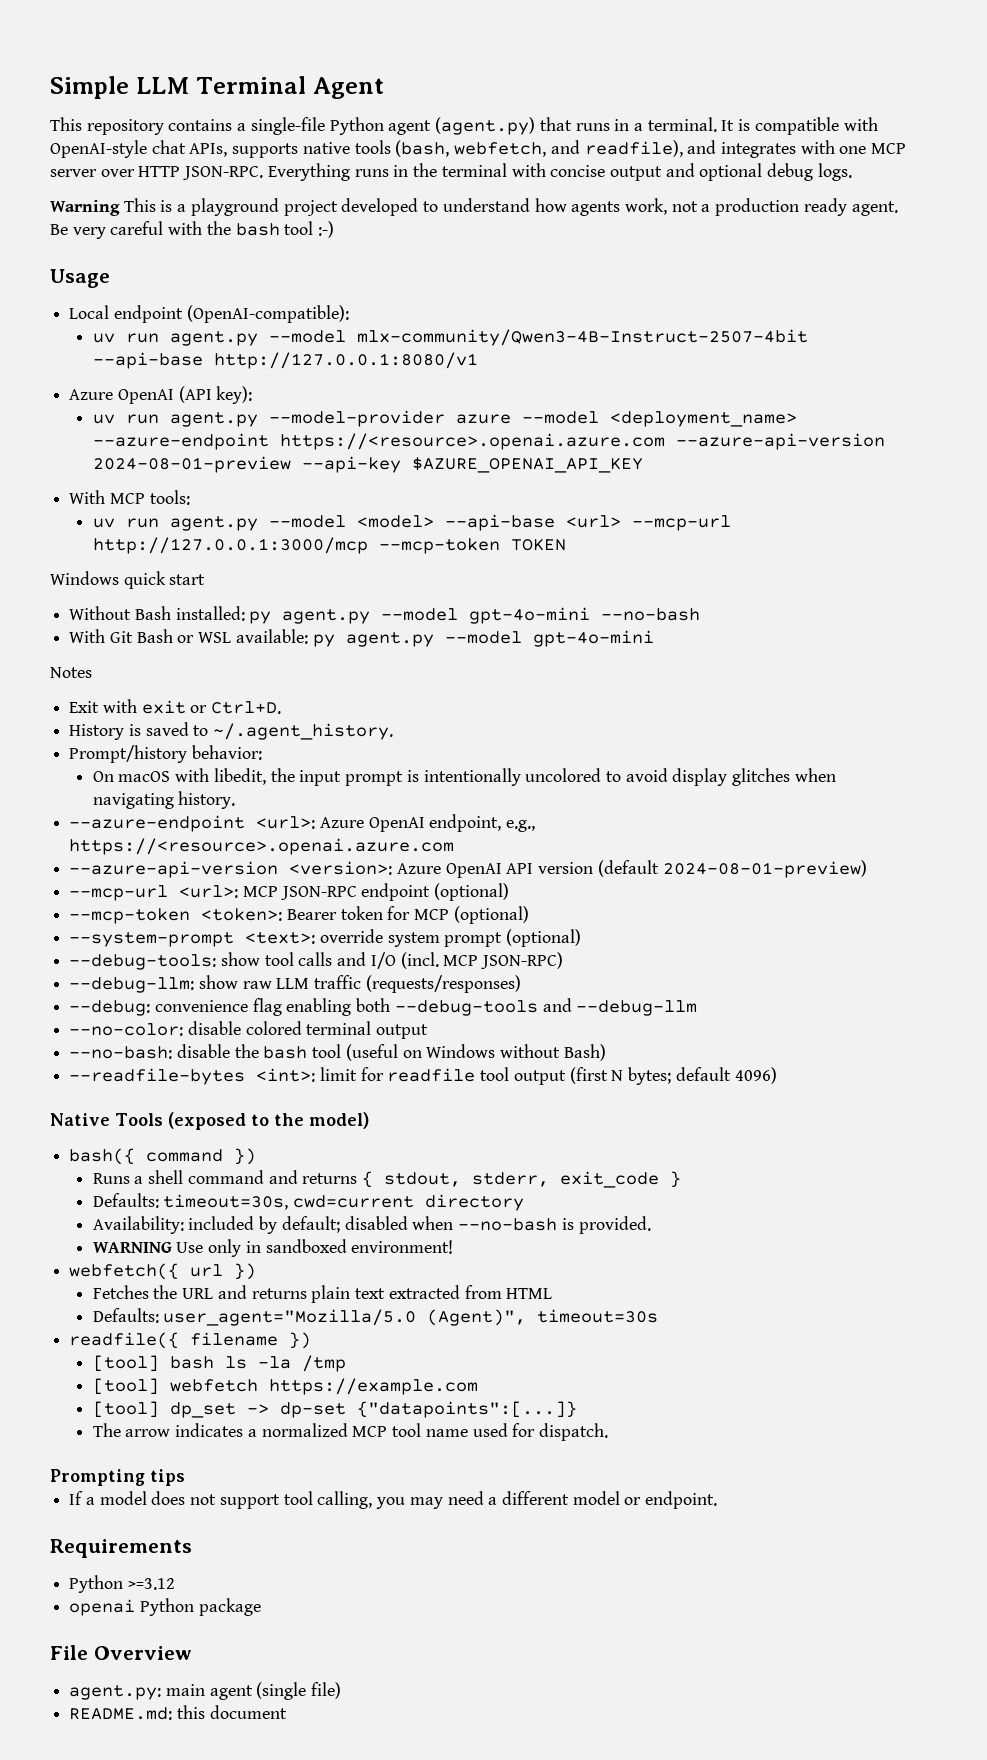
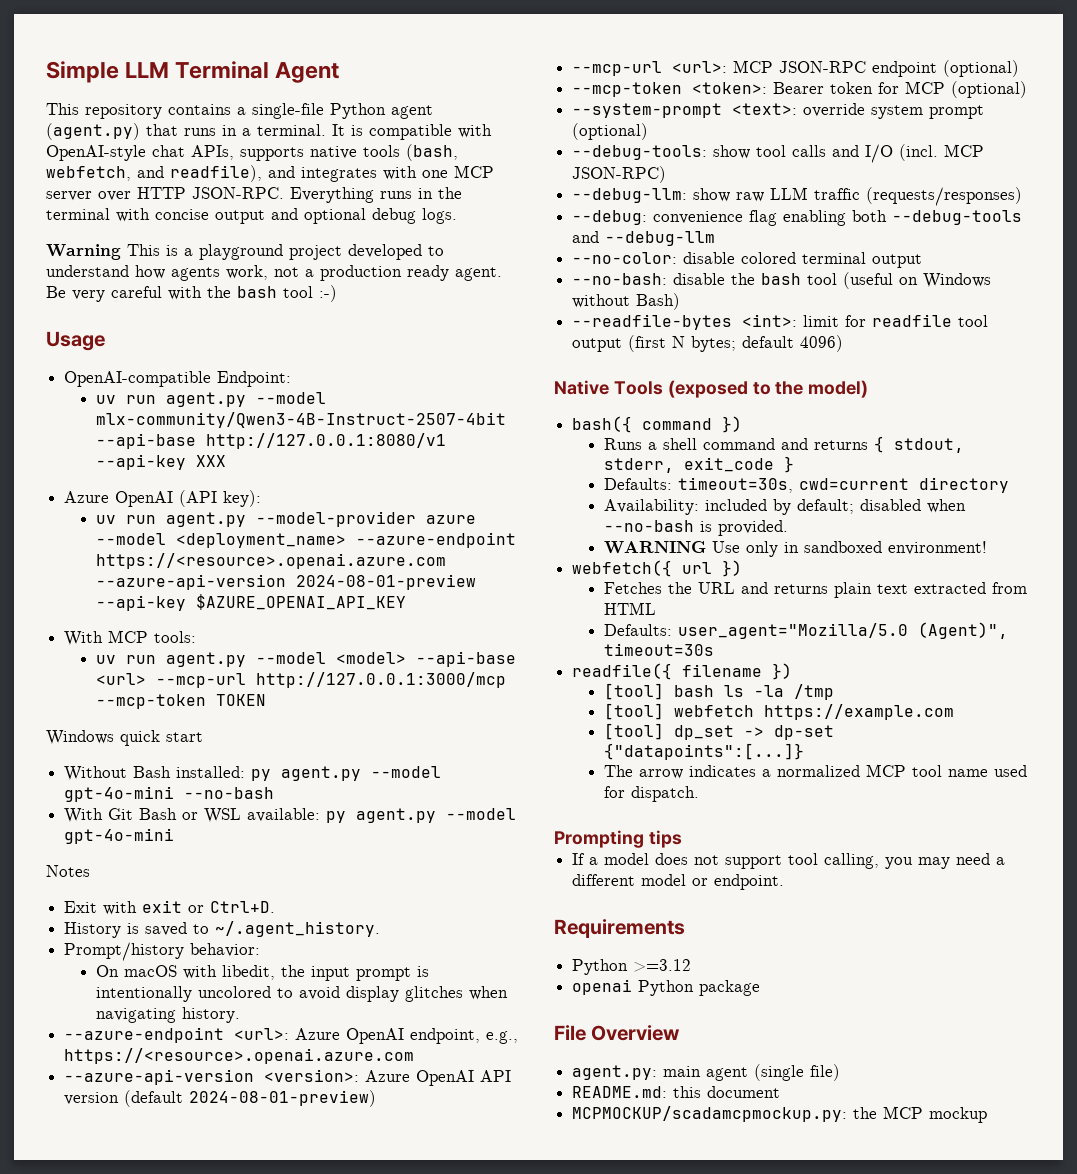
[69,305,349,323] Local endpoint (OpenAI-compatible): -> [64,371,292,387] OpenAI-compatible Endpoint:
(478, 360) none -> [96,454,227,470] --api-key XXX
(287, 1712) none -> [572,1106,988,1123] // MCPMOCKUP/scadamcpmockup.py: the MCP mockup

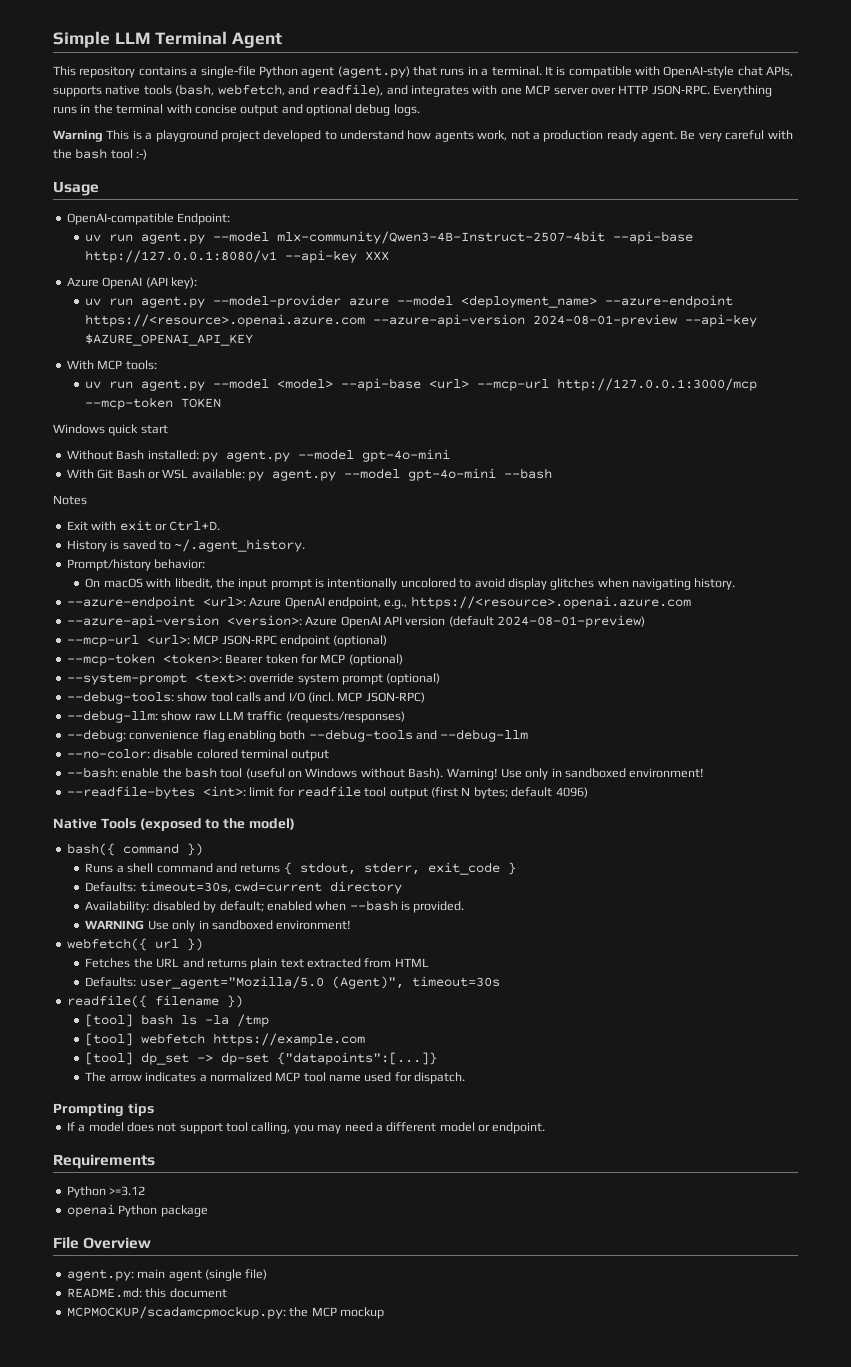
[184,787,275,799] --no-bash -> (450, 455) none
(175, 836) none -> [504,468,552,479] --bash
[572,273,726,285] --no-bash: disable -> [66,767,160,778] --bash: enable
[636,293,681,310] Bash) -> [408,768,705,780] Bash). Warning! Use only in sandboxed environment!
[705,499,768,511] included -> [152,901,200,911] disabled
[860,499,967,513] [604,520,695,532] disabled when --no-bash -> [266,900,398,911] enabled when --bash

